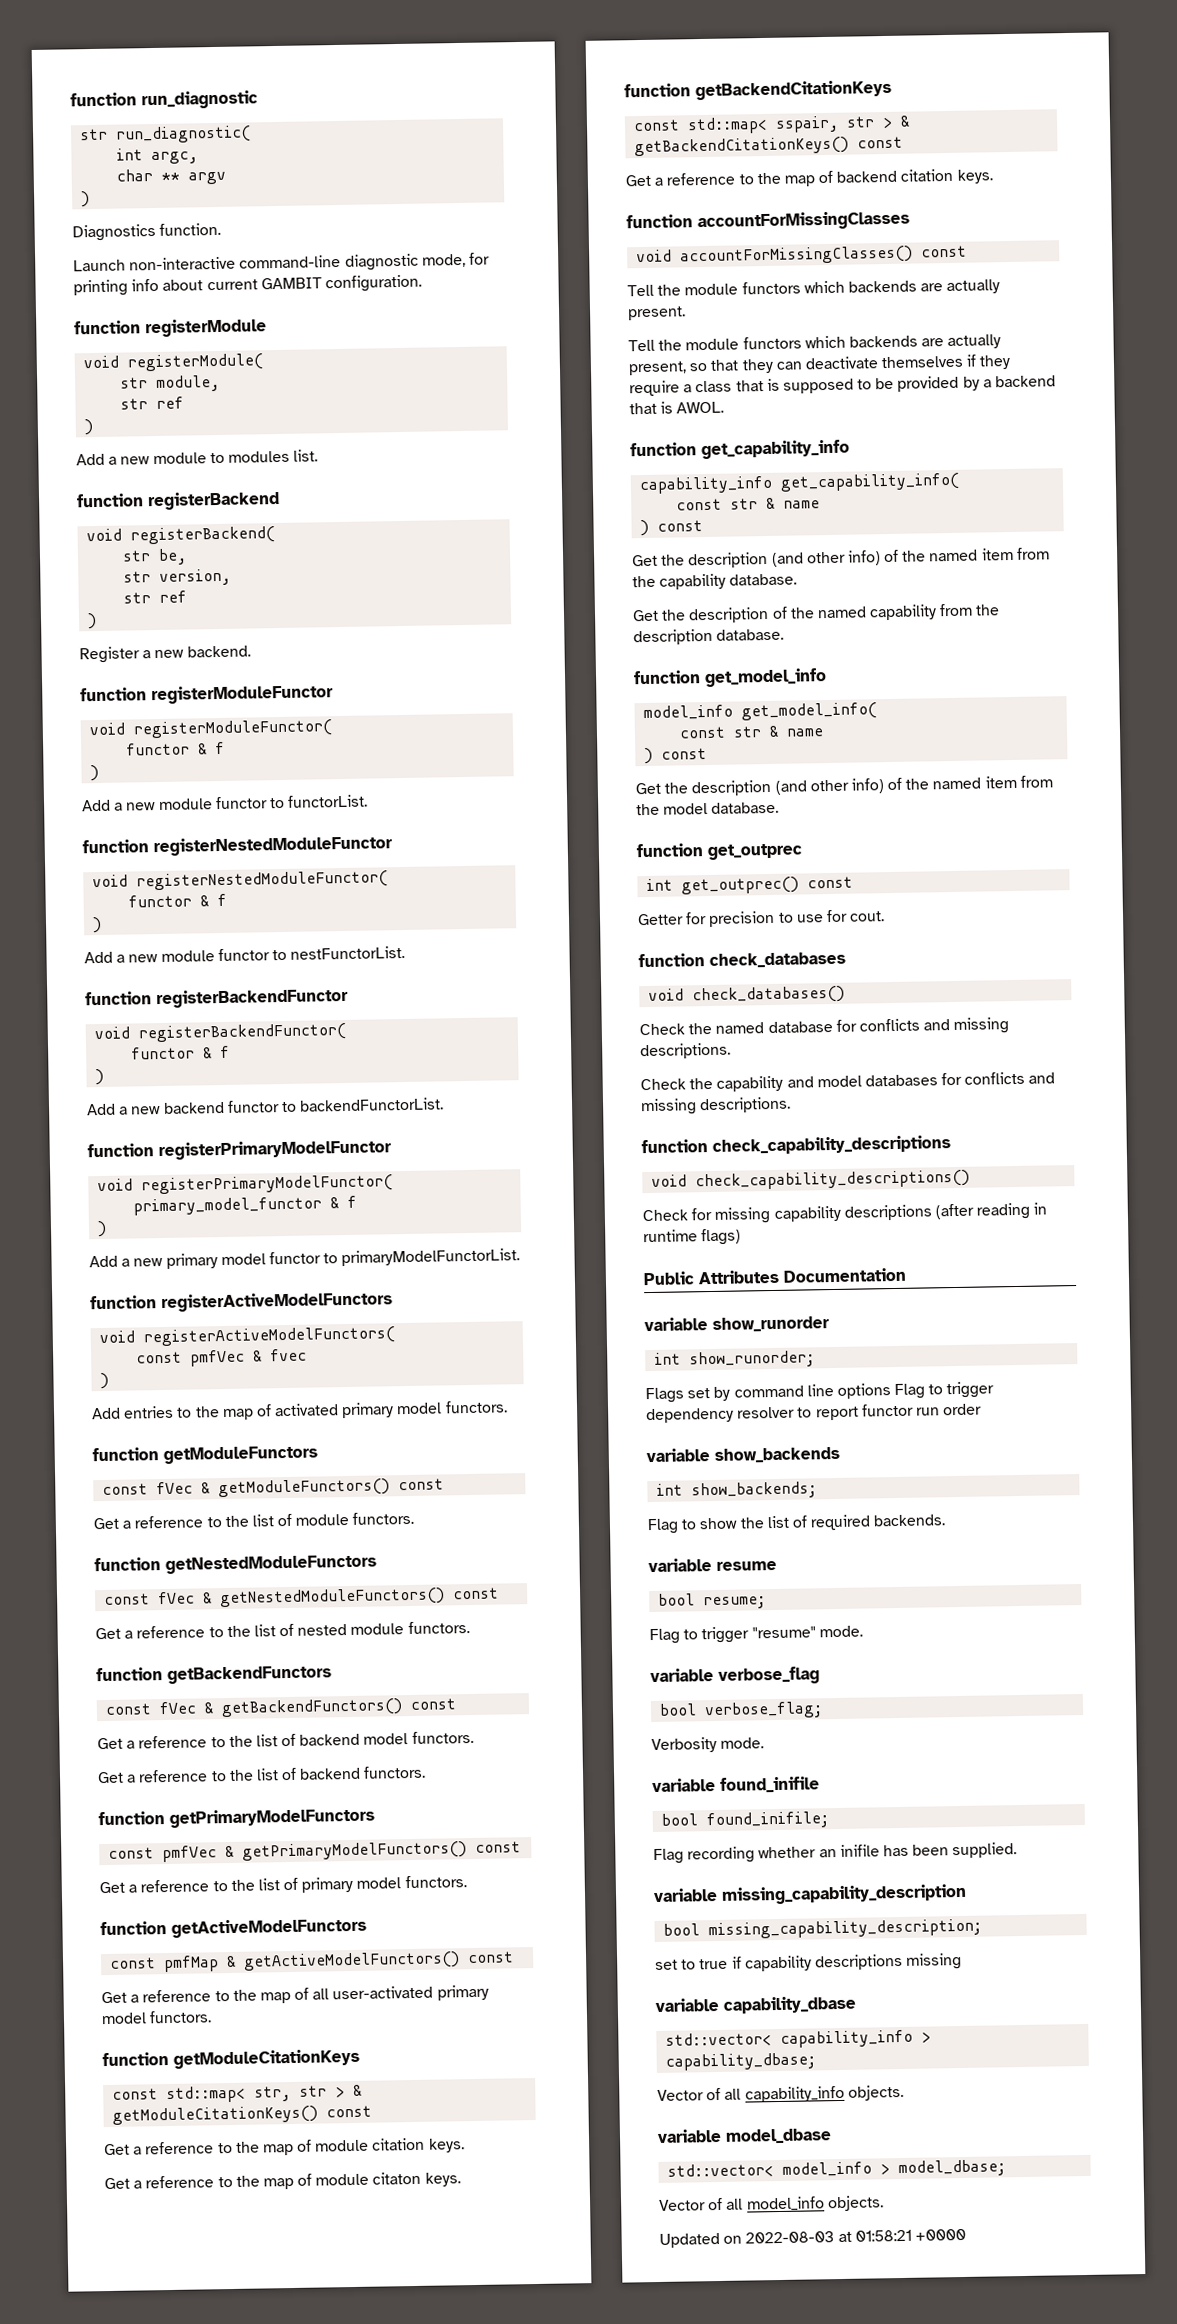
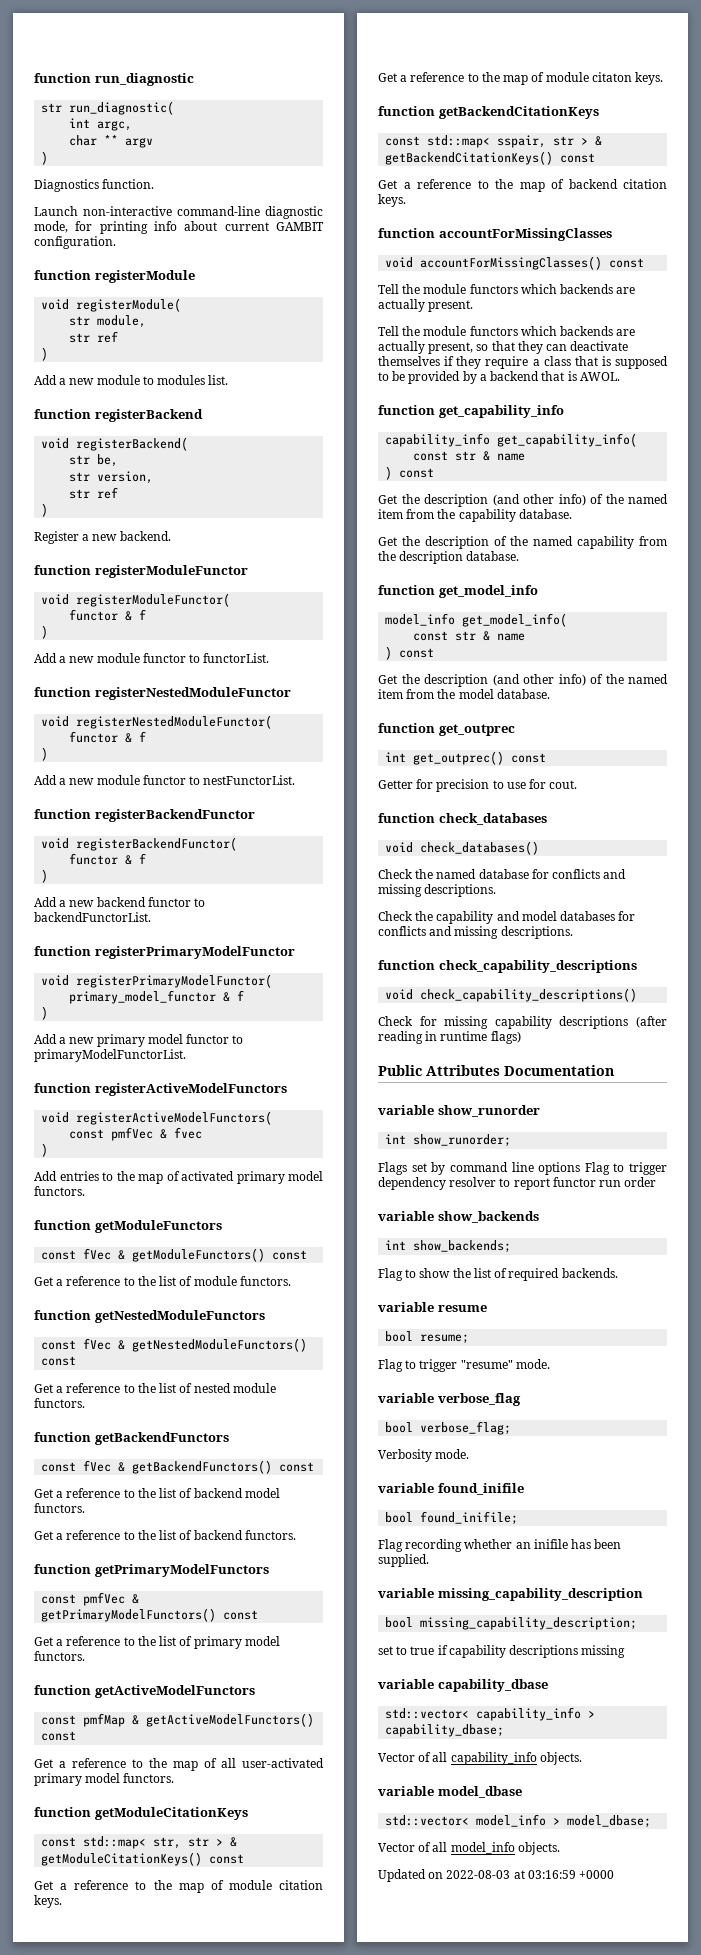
[854,2229,912,2242] 01:58:21 -> [527,1870,576,1879] 03:16:59

